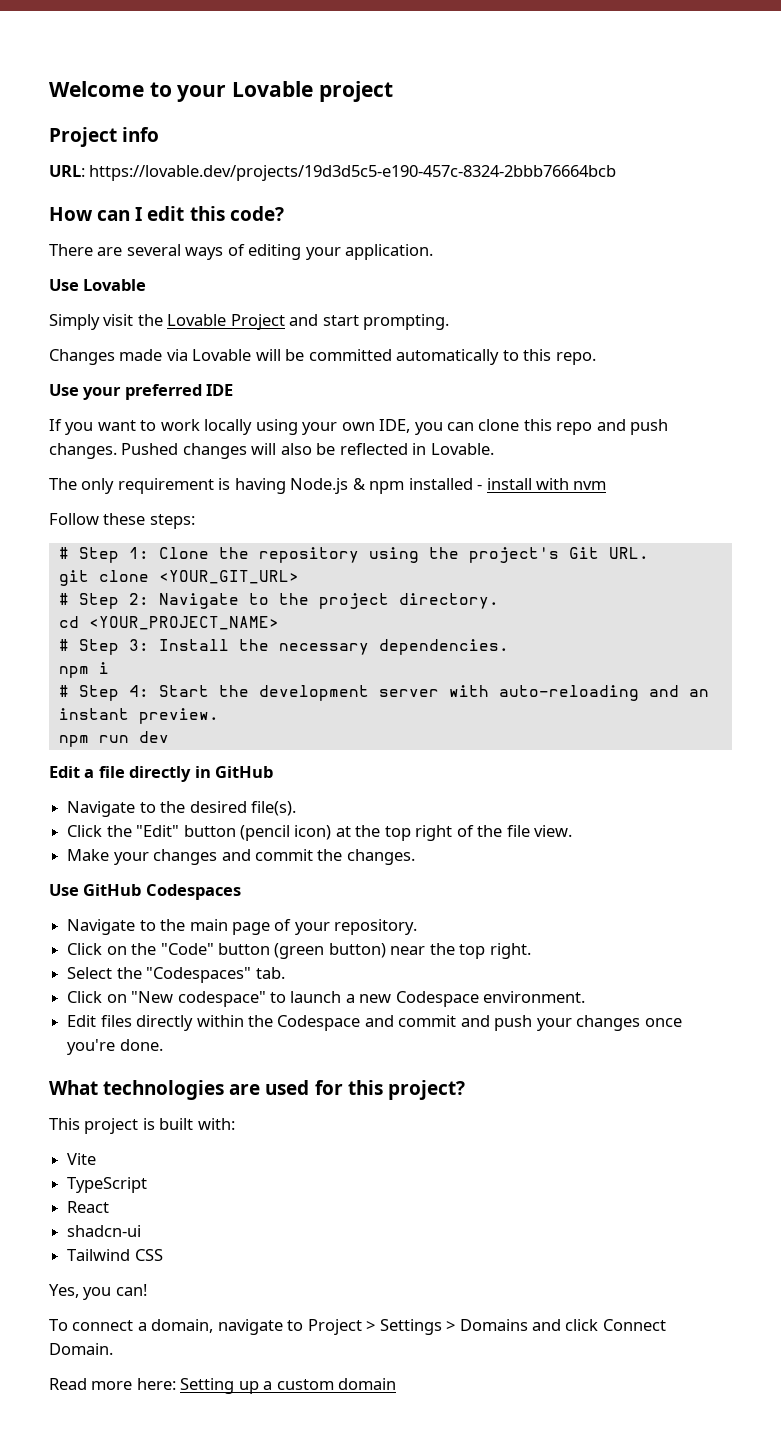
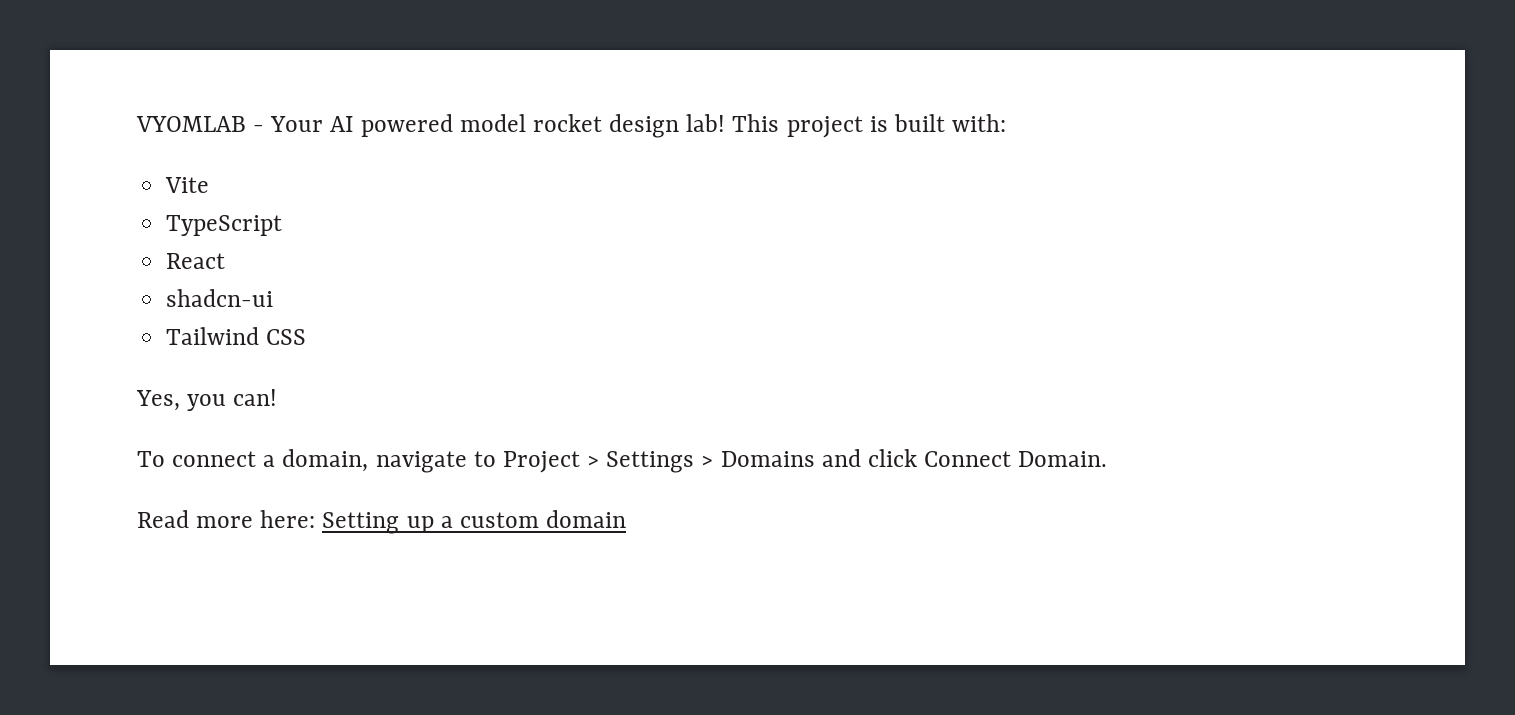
[49,81,393,102] [49,127,160,147] [49,165,617,181] [49,206,284,221] [49,244,434,260] [49,279,147,291] [49,314,450,330] [49,349,596,365] [49,384,234,400] [49,419,669,435] [49,443,494,459] [49,478,607,494] [49,513,195,529] [58,547,649,563] [58,570,299,586] [58,593,499,609] [58,616,279,630] [58,639,509,655] [58,662,109,678] [58,685,709,701] [58,708,219,724] [58,731,169,747] [49,766,274,782] [67,801,296,817] [67,825,573,841] [67,849,415,865] [49,884,241,900] [67,919,418,935] [67,943,531,959] [67,967,285,983] [67,991,586,1007] [67,1015,682,1031] [67,1039,163,1055] [49,1080,465,1100] Welcome to your Lovable project // Project info // URL: https://lovable.dev/projects/19d3d5c5-e190-457c-8324-2bbb76664bcb // How can I edit this code? // There are several ways of editing your application. // Use Lovable // Simply visit the Lovable Project and start prompting. // Changes made via Lovable will be committed automatically to this repo. // Use your preferred IDE // If you want to work locally using your own IDE, you can clone this repo and push changes. Pushed changes will also be reflected in Lovable. // The only requirement is having Node.js & npm installed - install with nvm // Follow these steps: // # Step 1: Clone the repository using the project's Git URL. // git clone <YOUR_GIT_URL> // # Step 2: Navigate to the project directory. // cd <YOUR_PROJECT_NAME> // # Step 3: Install the necessary dependencies. // npm i // # Step 4: Start the development server with auto-reloading and an instant preview. // npm run dev // Edit a file directly in GitHub // Navigate to the desired file(s). // Click the "Edit" button (pencil icon) at the top right of the file view. // Make your changes and commit the changes. // Use GitHub Codespaces // Navigate to the main page of your repository. // Click on the "Code" button (green button) near the top right. // Select the "Codespaces" tab. // Click on "New codespace" to launch a new Codespace environment. // Edit files directly within the Codespace and commit and push your changes once you're done. // What technologies are used for this project? // -> [136,114,726,138] VYOMLAB - Your AI powered model rocket design lab!

